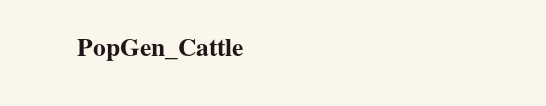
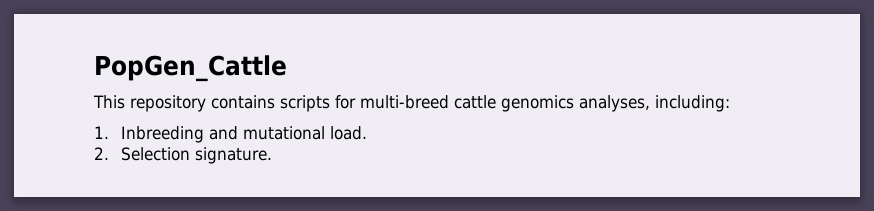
(243, 50) none -> [93,95,730,112] [94,126,367,143] [94,147,272,164] // This repository contains scripts for multi-breed cattle genomics analyses, including: // 1. Inbreeding and mutational load. // 2. Selection signature.

